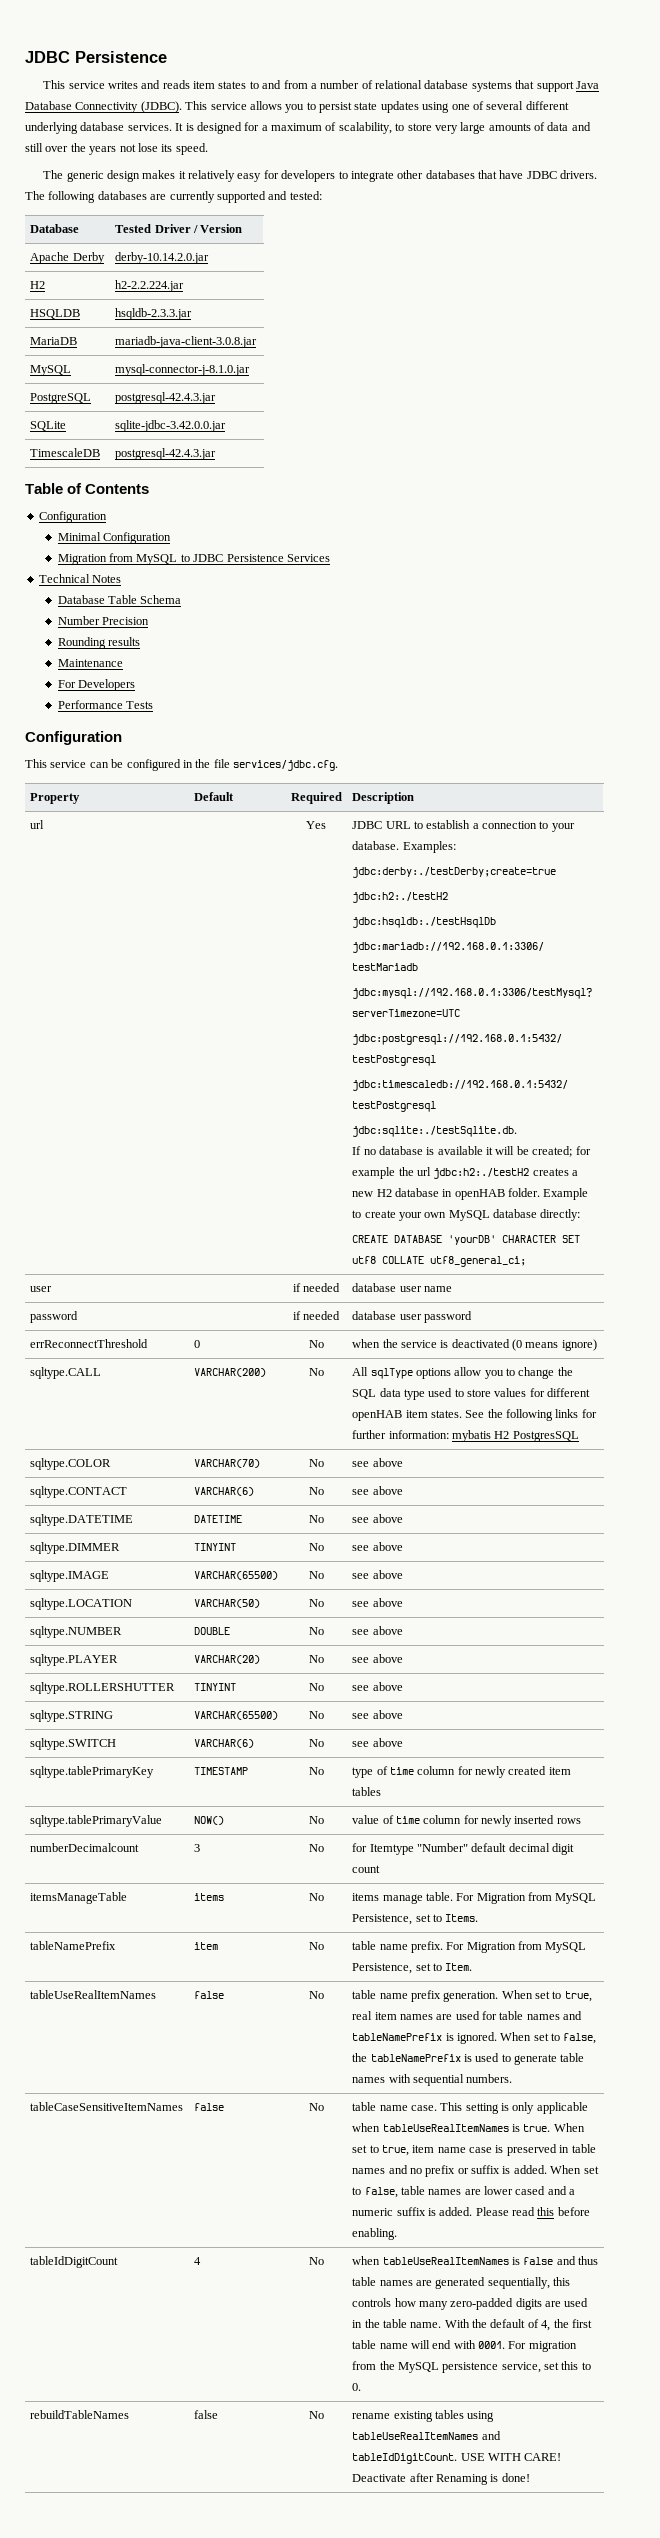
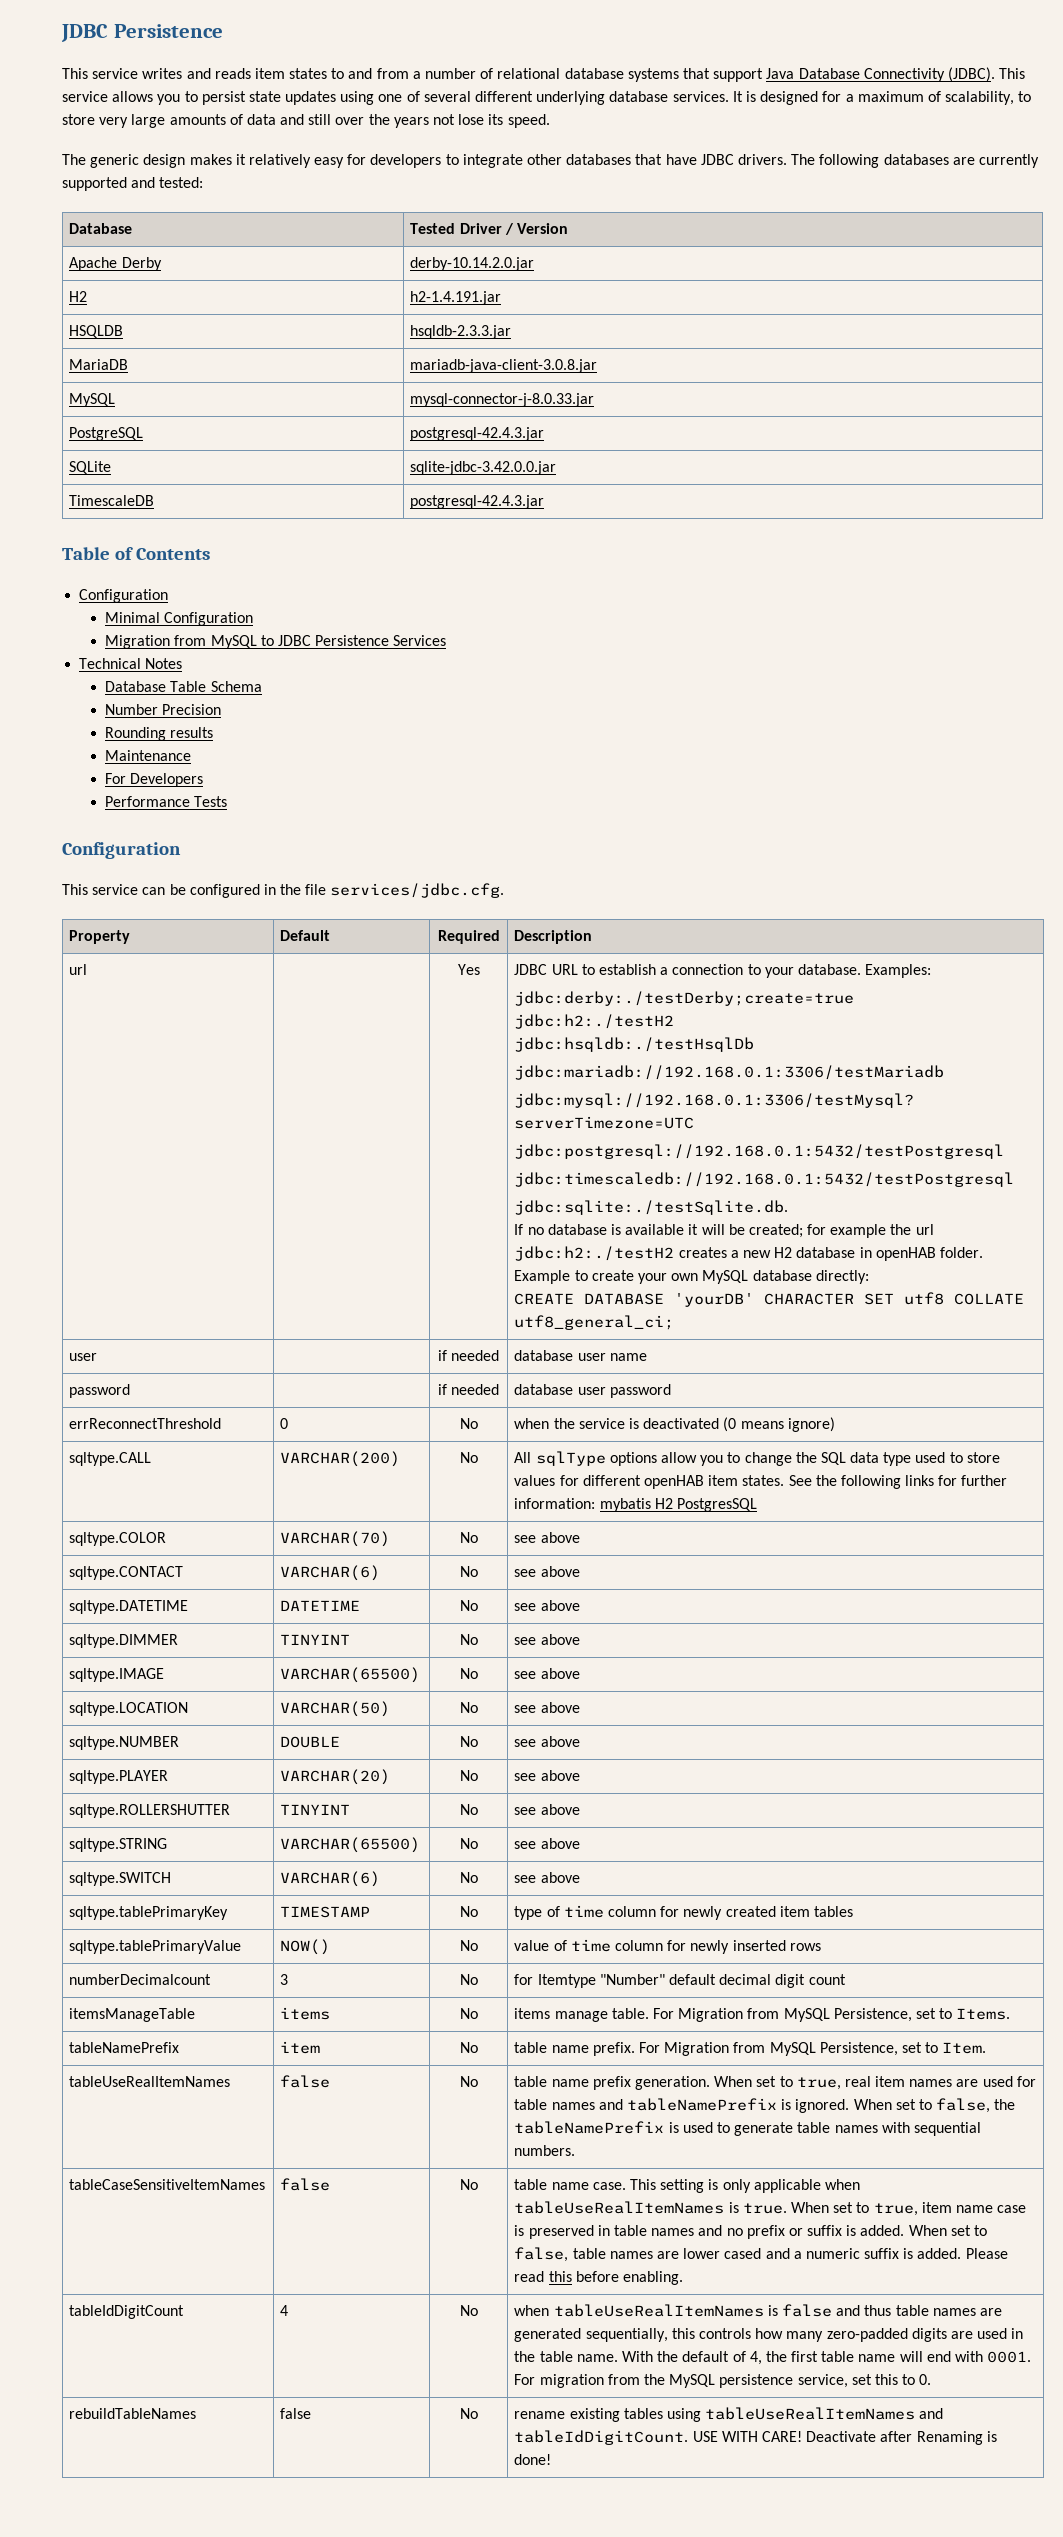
[115,280,185,292] h2-2.2.224.jar -> [410,291,502,305] h2-1.4.191.jar
[115,364,251,376] mysql-connector-j-8.1.0.jar -> [410,393,595,407] mysql-connector-j-8.0.33.jar

